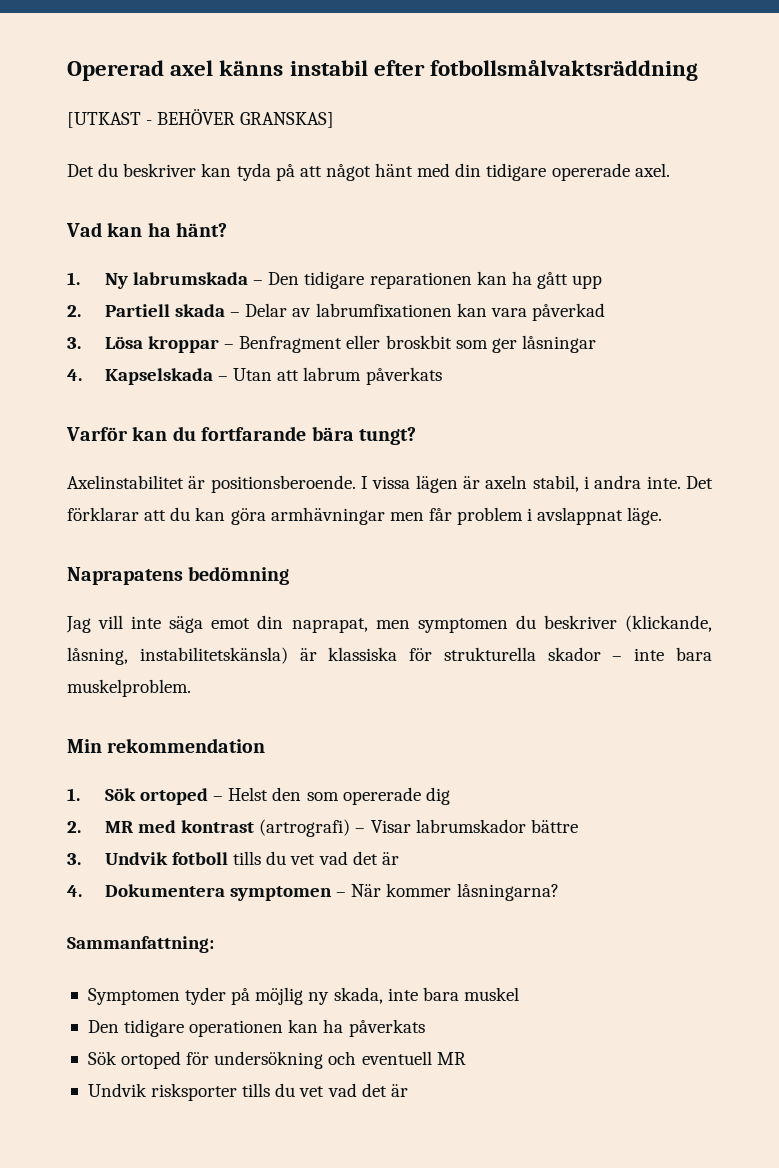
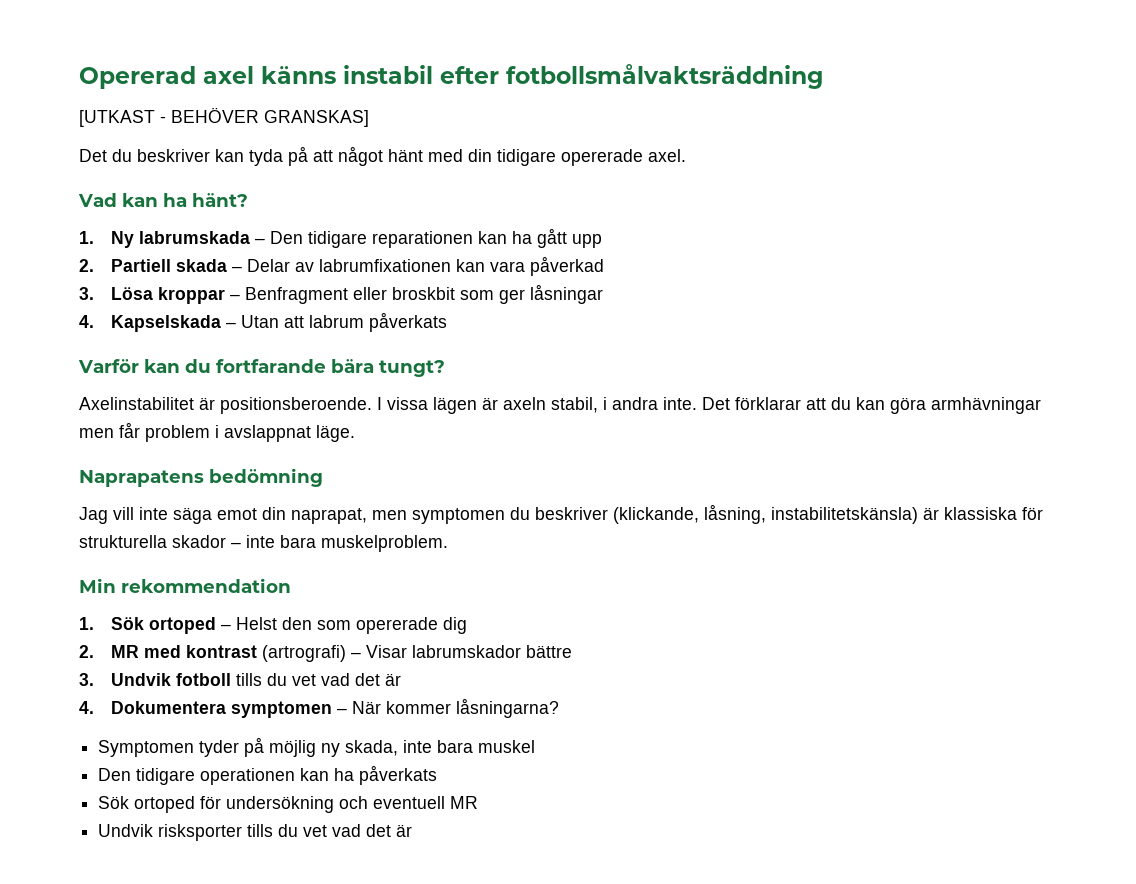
[67,936,214,953] // Sammanfattning: -> (559, 708) none

